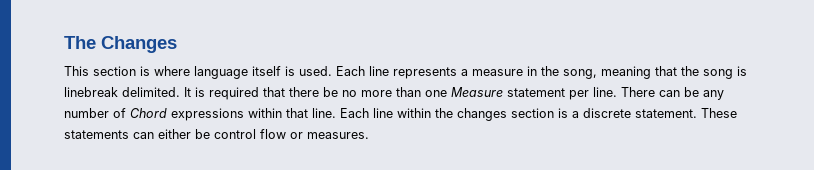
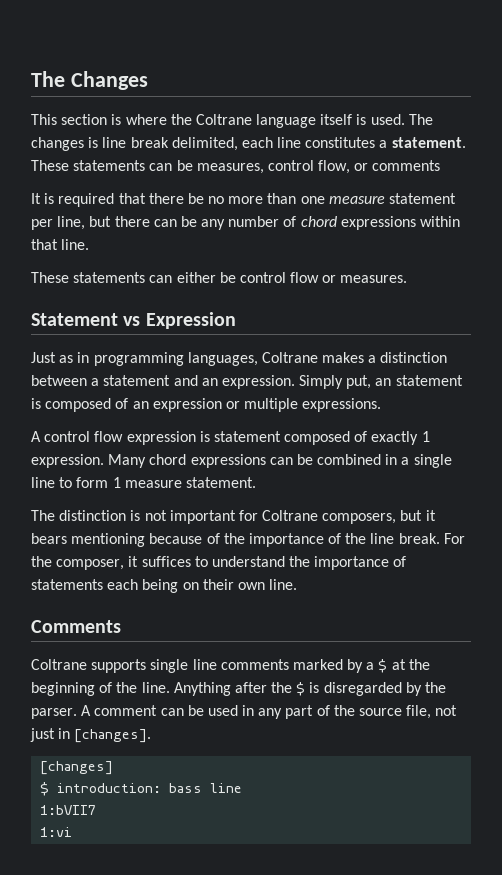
(190, 71) none -> [170,114,252,125] the Coltrane
[336,66,747,79] [64,87,180,97] Each line represents a measure in the song, meaning that the song is linebreak delimited. -> [408,114,433,125] [31,137,466,151] [31,160,441,174] The changes is line break delimited, each line constitutes a statement. These statements can be measures, control flow, or comments //
[451,87,503,97] Measure -> [328,196,385,204] measure
[593,87,655,97] line. There -> [57,216,150,230] line, but there
[130,108,167,118] Chord -> [300,216,337,227] chord
[340,108,697,121] Each line within the changes section is a discrete statement. -> (90, 244) //
(369, 135) none -> [31,312,236,329] [31,352,448,366] [31,375,463,389] [31,398,382,412] [31,431,430,445] [31,454,452,468] [31,477,256,488] [31,510,436,524] [31,533,465,547] [31,556,407,570] [31,579,298,593] [31,620,121,633] [31,659,430,673] [31,682,447,696] [31,705,458,719] [30,728,152,743] [40,761,114,775] [40,782,243,796] [40,805,97,815] [40,827,73,837] // Statement vs Expression // Just as in programming languages, Coltrane makes a distinction between a statement and an expression. Simply put, an statement is composed of an expression or multiple expressions. // A control flow expression is statement composed of exactly 1 expression. Many chord expressions can be combined in a single line to form 1 measure statement. // The distinction is not important for Coltrane composers, but it bears mentioning because of the importance of the line break. For the composer, it suffices to understand the importance of statements each being on their own line. // Comments // Coltrane supports single line comments marked by a $ at the beginning of the line. Anything after the $ is disregarded by the parser. A comment can be used in any part of the source file, not just in [changes]. // [changes] // $ introduction: bass line // 1:bVII7 // 1:vi

